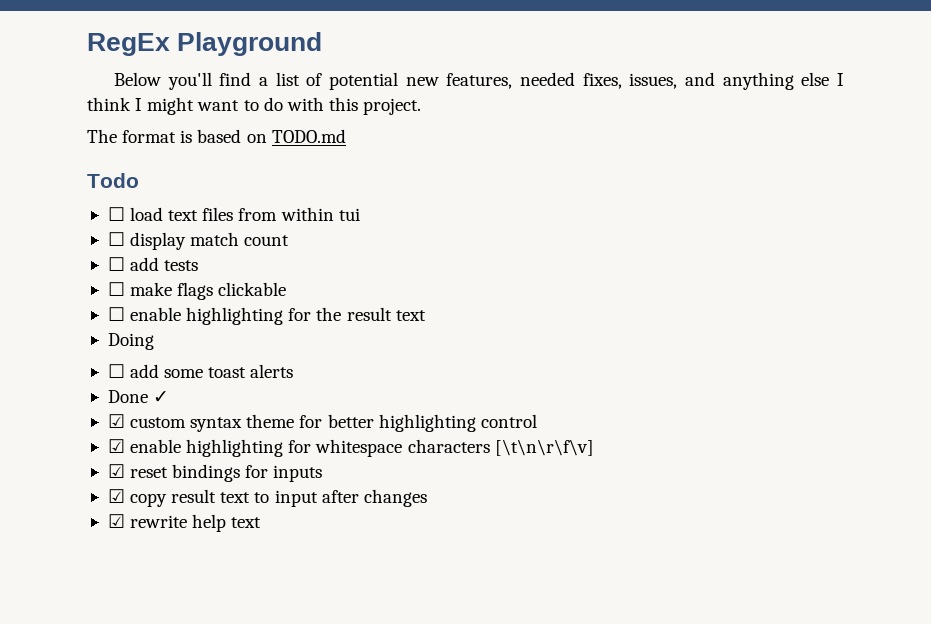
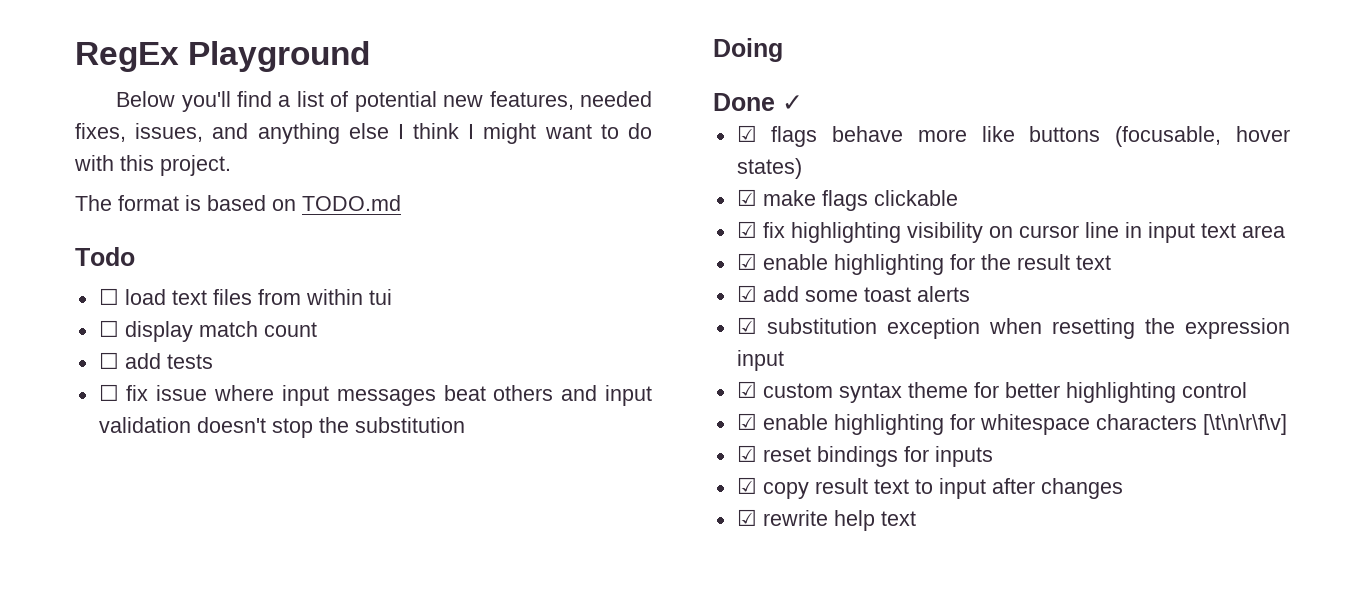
[130,282,287,300] [107,307,125,321] make flags clickable // ☐ -> [126,385,653,406] [98,417,465,438] [713,38,783,62] [713,93,803,111] [736,125,1290,147] [736,158,802,179] [736,189,958,211] [736,221,1285,243] [736,253,757,270] fix issue where input messages beat others and input validation doesn't stop the substitution // Doing // Done ✓ // ☑ flags behave more like buttons (focusable, hover states) // ☑ make flags clickable // ☑ fix highlighting visibility on cursor line in input text area // ☑
[107,333,154,350] [107,364,125,378] Doing // ☐ -> [736,285,757,302] ☑
[107,390,170,403] Done ✓ -> [736,317,1290,339] [736,350,784,371] ☑ substitution exception when resetting the expression input

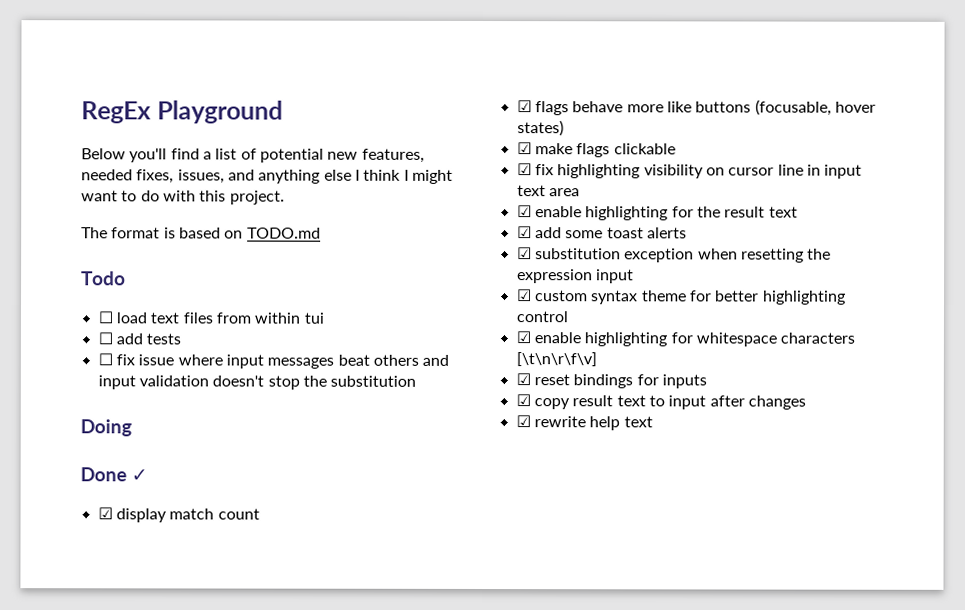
[98,320,317,342] // ☐ display match count -> (324, 318) none
(803, 103) none -> [97,507,260,523] // ☑ display match count

